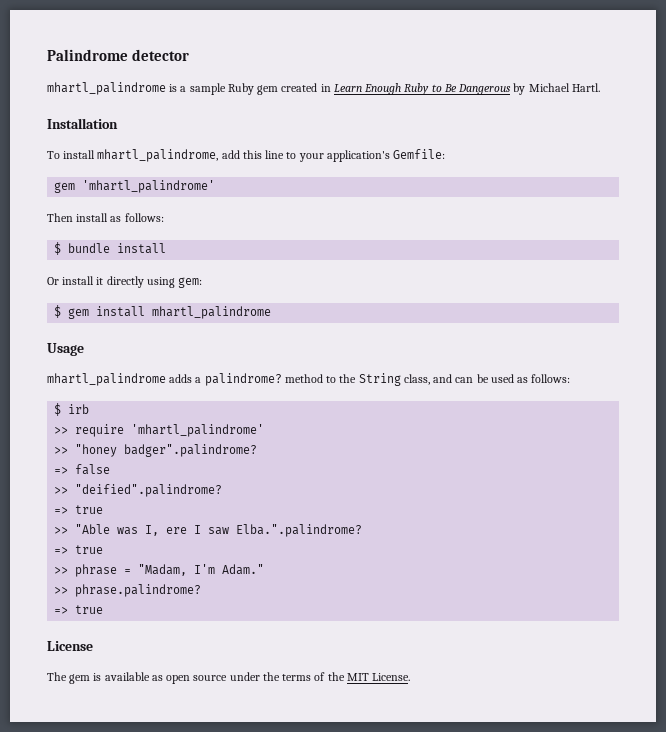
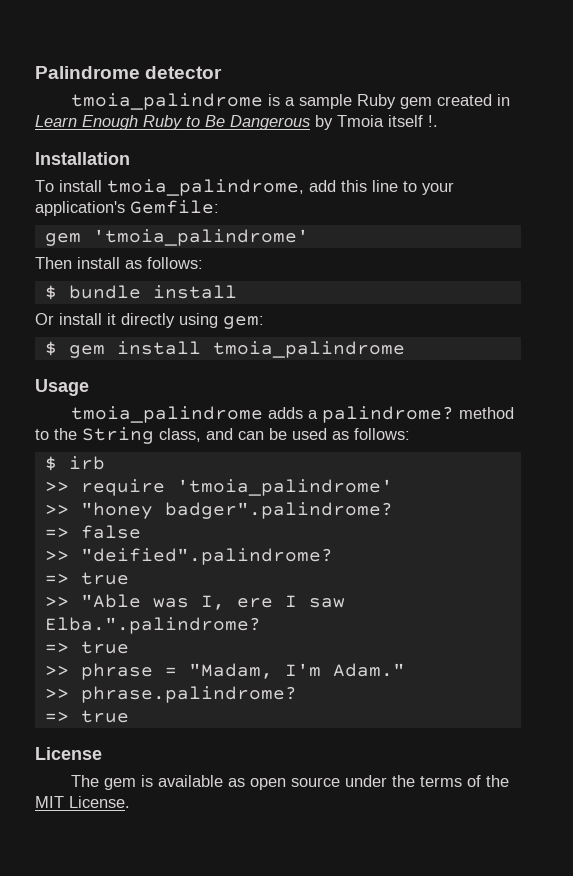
[47,82,166,95] mhartl_palindrome -> [71,93,264,110] tmoia_palindrome
[528,83,600,92] Michael Hartl. -> [337,115,438,127] Tmoia itself !.
[97,149,219,162] mhartl_palindrome, -> [107,179,304,196] tmoia_palindrome,
[82,180,216,193] 'mhartl_palindrome' -> [92,229,309,246] 'tmoia_palindrome'
[152,306,272,319] mhartl_palindrome -> [212,341,405,358] tmoia_palindrome
[47,373,166,386] mhartl_palindrome -> [71,406,264,423] tmoia_palindrome
[131,424,265,437] 'mhartl_palindrome' -> [176,479,393,496] 'tmoia_palindrome'

